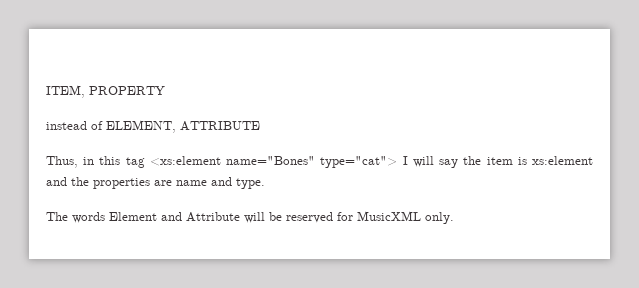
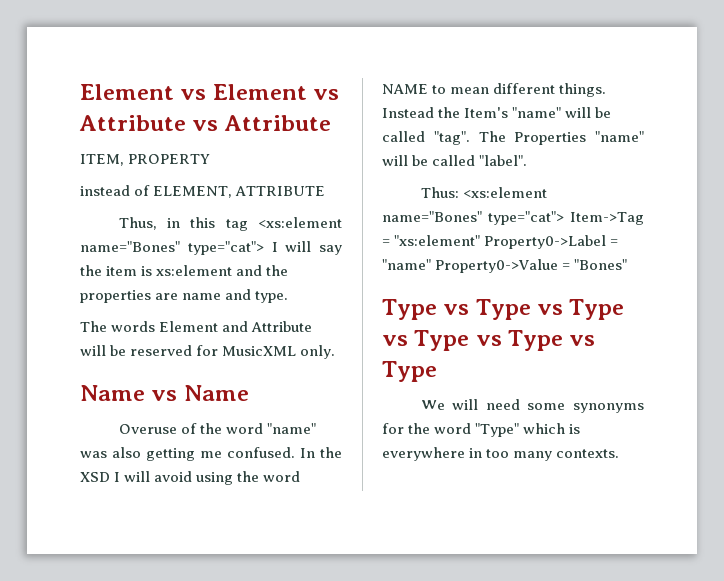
(46, 91) none -> [80,84,340,100] [79,115,331,131] Element vs Element vs Attribute vs Attribute //
(454, 218) none -> [80,385,249,401] [118,423,316,434] [80,447,342,461] [80,471,301,485] [382,83,607,97] [382,107,612,118] [382,131,644,145] [382,155,528,166] [420,187,547,198] [382,211,645,225] [382,235,619,249] [382,259,628,273] [382,299,625,320] [382,330,596,351] [382,361,437,382] [420,399,644,413] [382,423,581,437] [382,447,620,461] // Name vs Name // Overuse of the word "name" was also getting me confused. In the XSD I will avoid using the word NAME to mean different things. Instead the Item's "name" will be called "tag". The Properties "name" will be called "label". // Thus: <xs:element name="Bones" type="cat"> Item->Tag = "xs:element" Property0->Label = "name" Property0->Value = "Bones" // Type vs Type vs Type vs Type vs Type vs Type // We will need some synonyms for the word "Type" which is everywhere in too many contexts.

